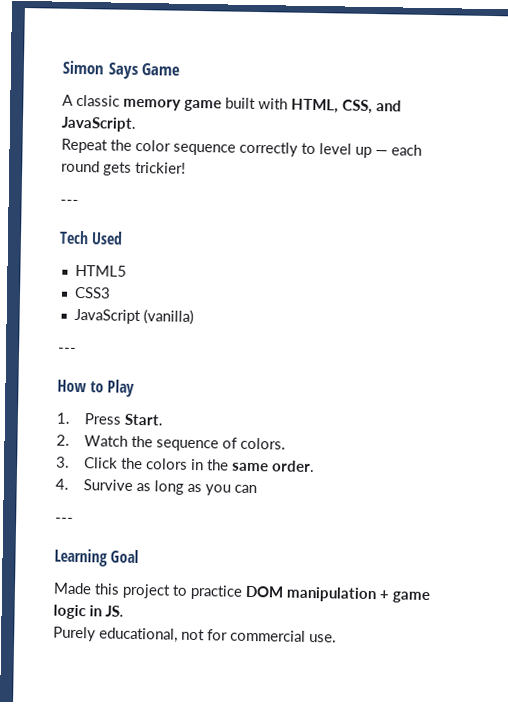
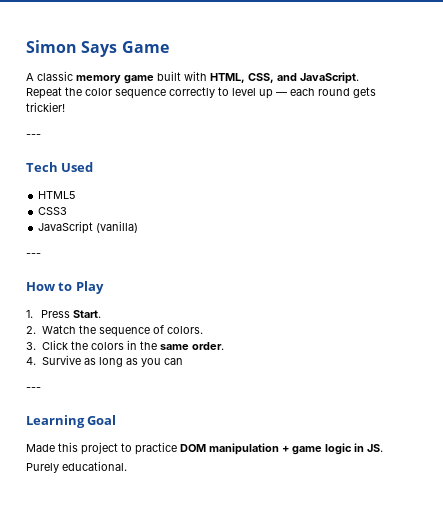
[99,627,337,643] educational, not for commercial use. -> [62,461,127,471] educational.

